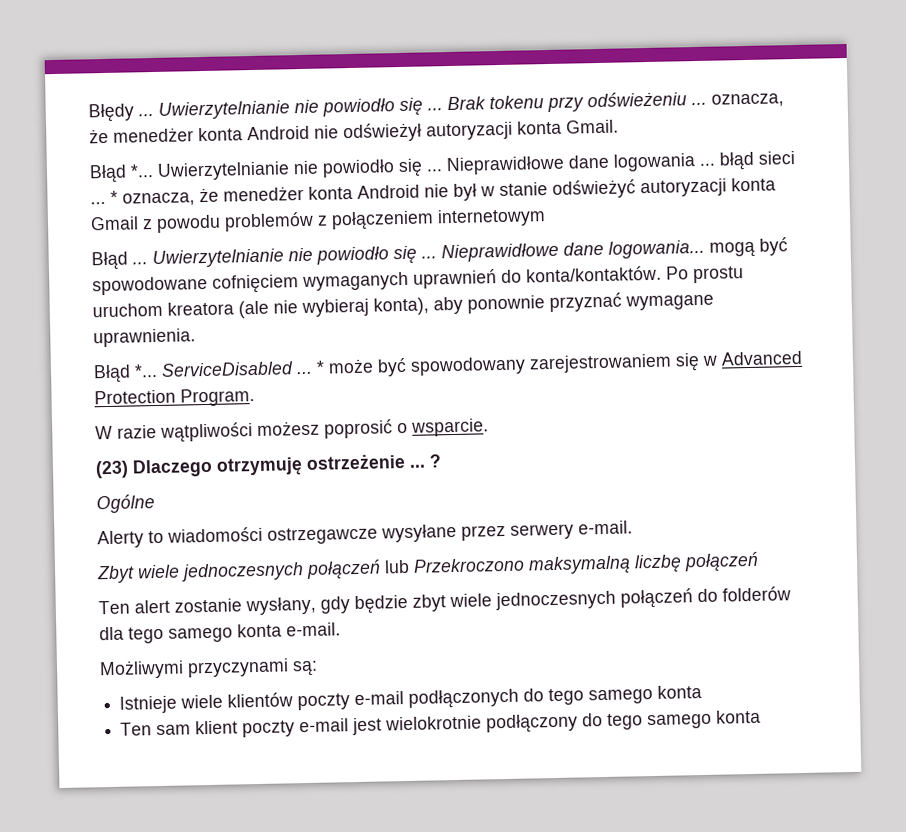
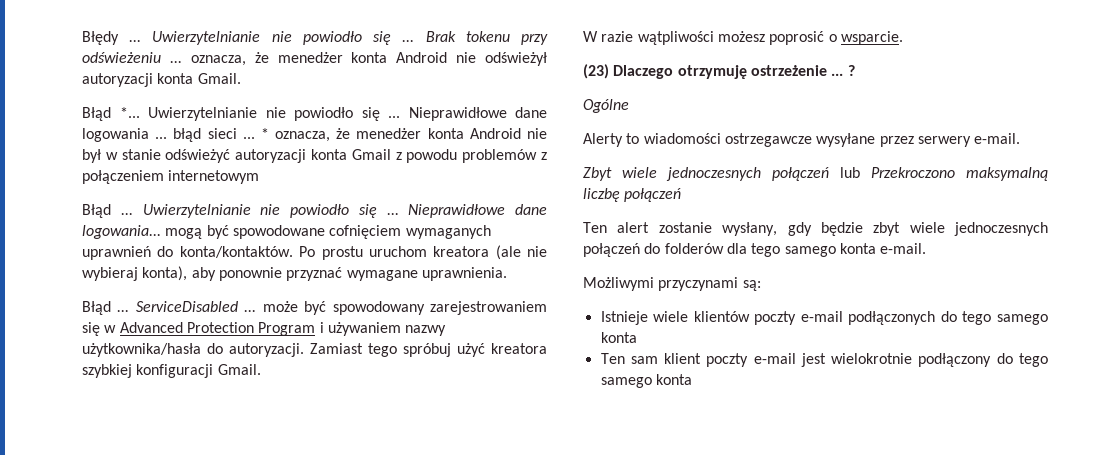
[134,363,158,378] *... -> [117,310,130,312] ...
[316,360,325,374] * -> (257, 311) none
[180,388,255,407] Program. -> [258,322,447,336] [82,343,547,357] [82,364,261,378] Program i używaniem nazwy użytkownika/hasła do autoryzacji. Zamiast tego spróbuj użyć kreatora szybkiej konfiguracji Gmail.

